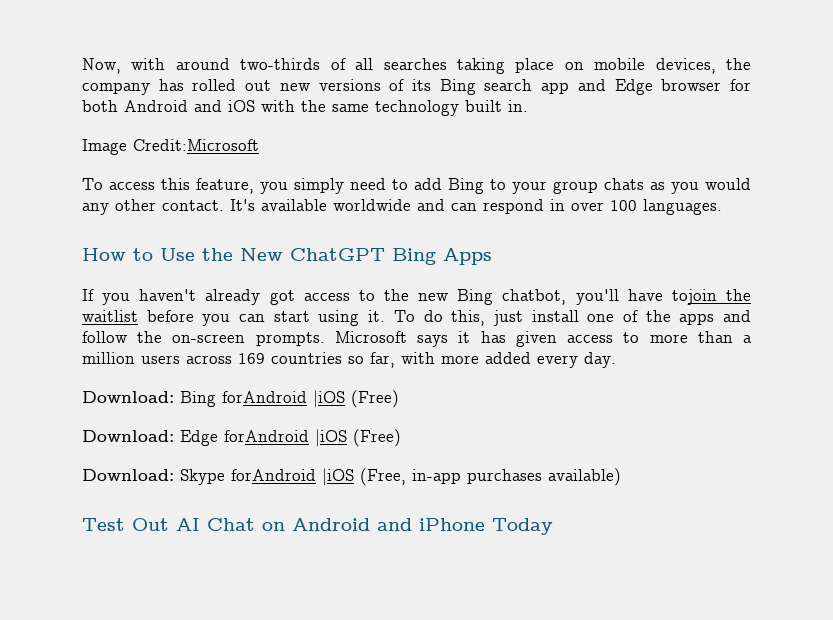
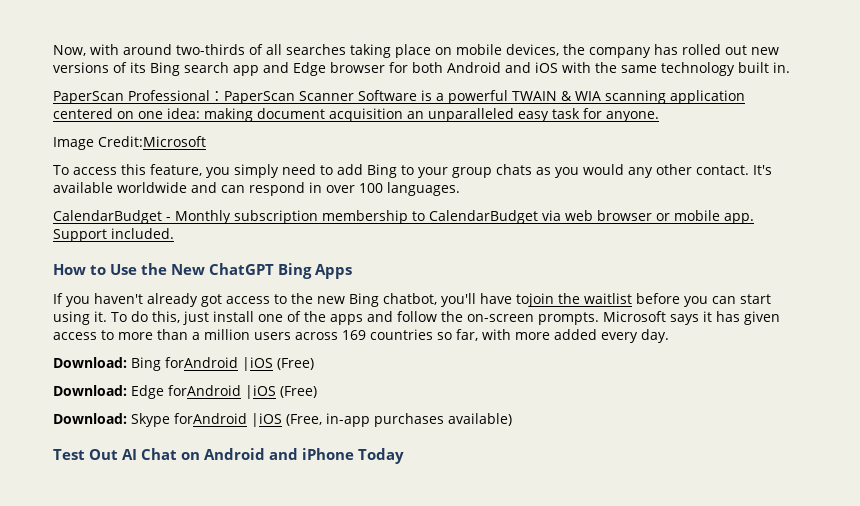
(528, 106) none -> [53,90,745,104] [53,108,659,122] // PaperScan Professional：PaperScan Scanner Software is a powerful TWAIN & WIA scanning application centered on one idea: making document acquisition an unparalleled easy task for anyone.
(722, 207) none -> [53,210,754,224] [53,228,174,242] // CalendarBudget - Monthly subscription membership to CalendarBudget via web browser or mobile app. Support included.

